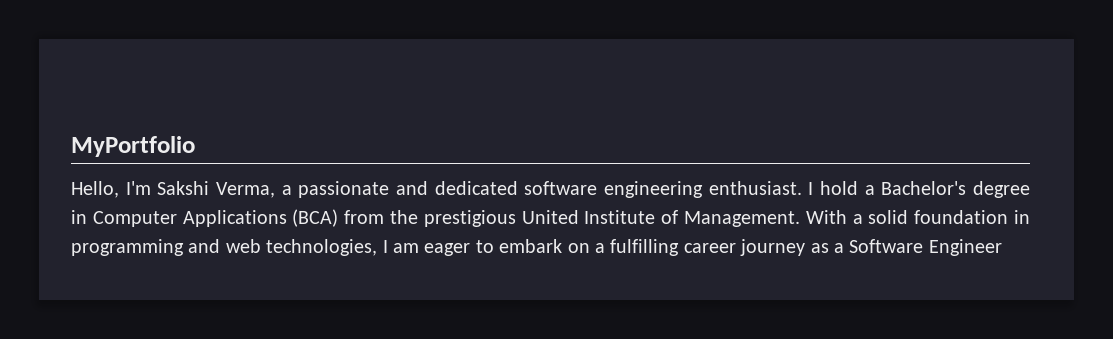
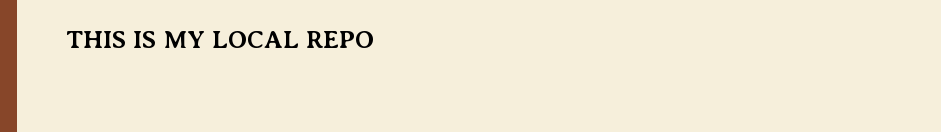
[71,136,195,157] [71,181,1030,198] [71,209,1030,227] [71,239,1002,256] MyPortfolio // Hello, I'm Sakshi Verma, a passionate and dedicated software engineering enthusiast. I hold a Bachelor's degree in Computer Applications (BCA) from the prestigious United Institute of Management. With a solid foundation in programming and web technologies, I am eager to embark on a fulfilling career journey as a Software Engineer -> [66,31,374,48] THIS IS MY LOCAL REPO

